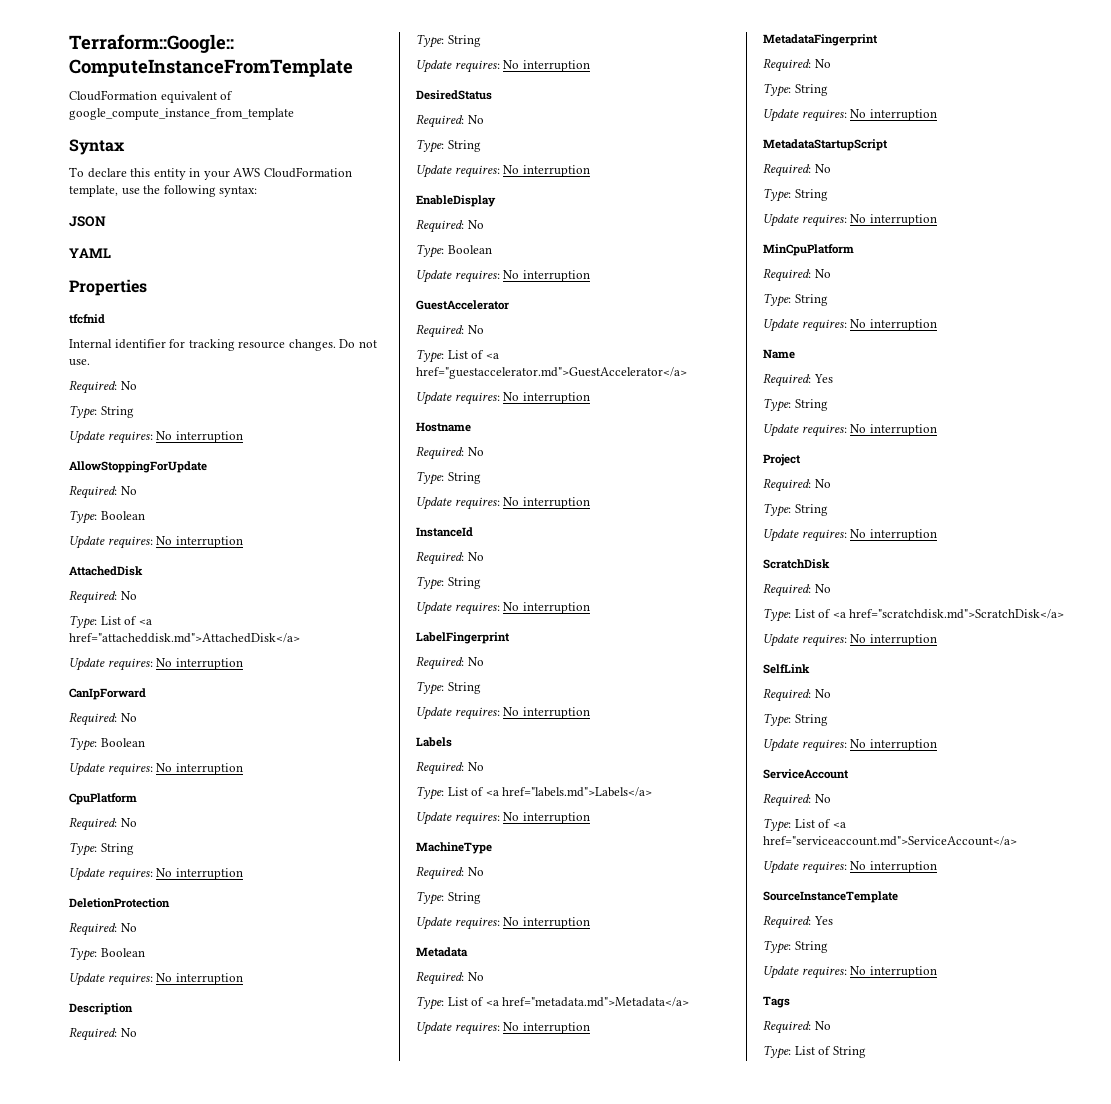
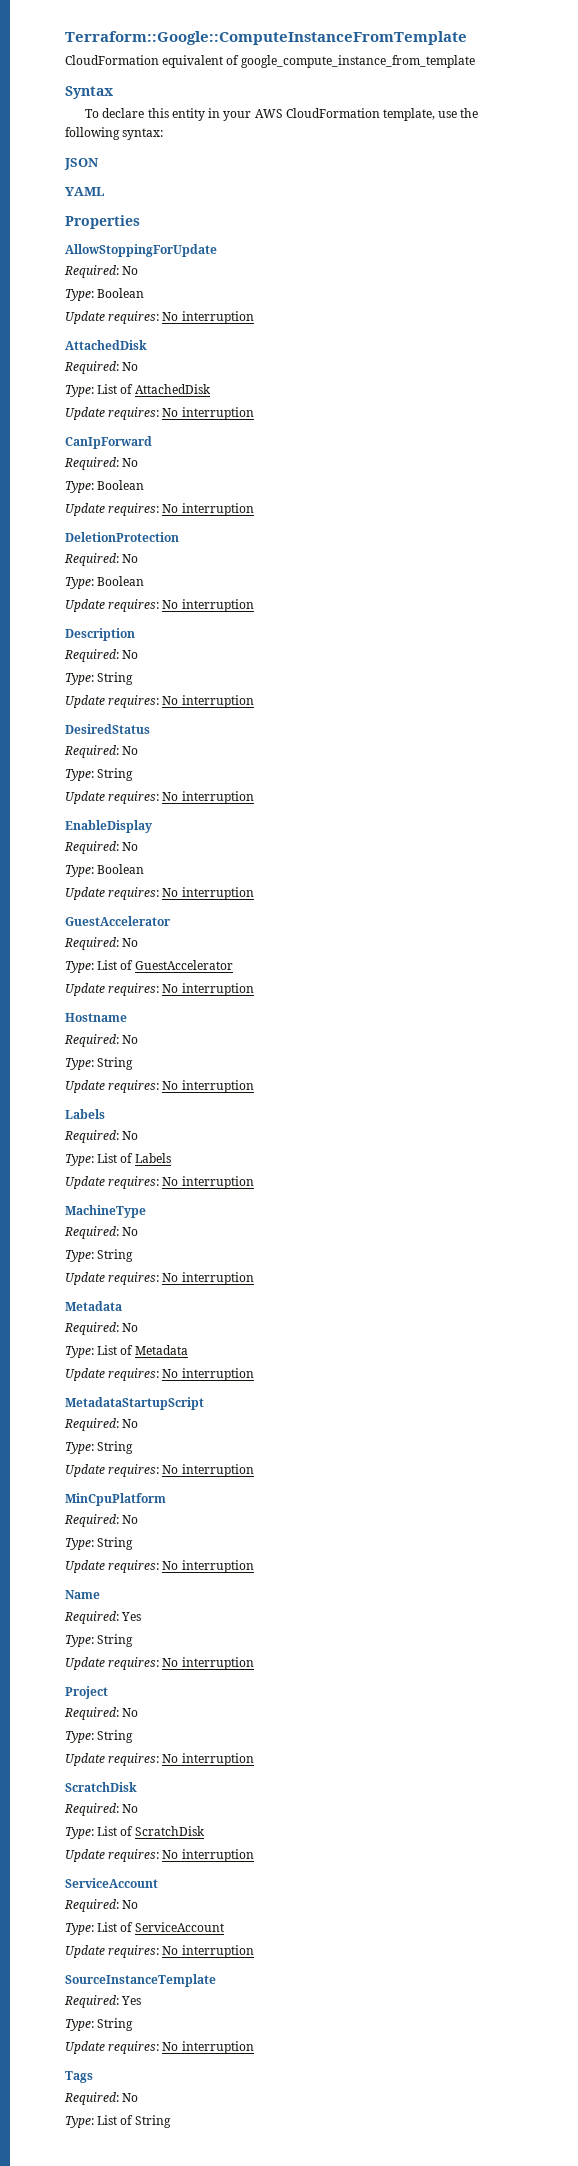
[69,314,105,324] [69,339,377,351] [69,359,90,366] [69,380,137,394] [69,405,134,419] [69,431,243,444] // tfcfnid // Internal identifier for tracking resource changes. Do not use. // Required: No // Type: String // Update requires: No interruption -> (140, 222) none
[138,619,152,625] [69,633,300,643] <a href="attacheddisk.md">AttachedDisk</a> -> [134,384,211,394] AttachedDisk
[69,793,137,805] [69,817,137,831] [69,842,134,856] [69,868,243,881] // CpuPlatform // Required: No // Type: String // Update requires: No interruption -> (254, 509) none
[485,353,499,359] [416,367,687,379] <a href="guestaccelerator.md">GuestAccelerator</a> -> [134,960,233,970] GuestAccelerator
[416,527,473,537] [416,551,484,565] [416,576,481,590] [416,602,590,615] [416,632,510,644] [416,656,484,670] [416,681,481,695] [416,707,590,720] // InstanceId // Required: No // Type: String // Update requires: No interruption // LabelFingerprint // Required: No // Type: String // Update requires: No interruption -> (254, 1086) none
[485,787,653,797] <a href="labels.md">Labels</a> -> [134,1153,171,1163] Labels
[485,997,690,1007] [416,1022,590,1035] [763,34,878,46] [763,58,831,72] [763,83,828,97] <a href="metadata.md">Metadata</a> // Update requires: No interruption // MetadataFingerprint // Required: No // Type: String -> [134,1345,188,1355] Metadata
[832,609,1065,619] [763,634,937,647] [763,664,810,674] [763,688,831,702] [763,713,828,727] <a href="scratchdisk.md">ScratchDisk</a> // Update requires: No interruption // SelfLink // Required: No // Type: String -> [134,1826,205,1836] ScratchDisk
[832,822,846,828] [763,836,1017,846] <a href="serviceaccount.md">ServiceAccount</a> -> [134,1922,224,1932] ServiceAccount

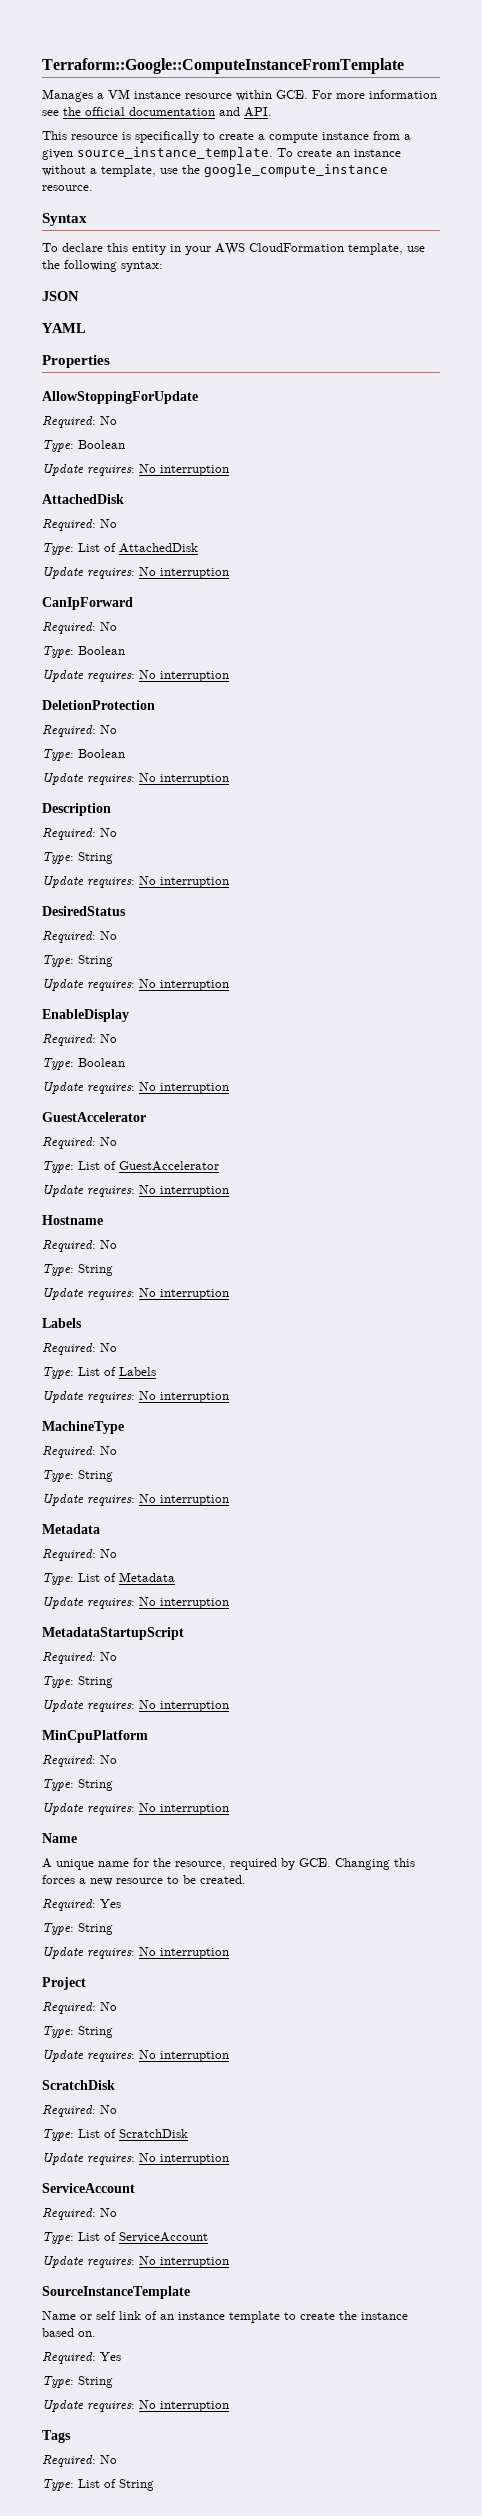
[65,55,475,68] CloudFormation equivalent of google_compute_instance_from_template -> [42,89,437,102] [42,107,272,117] [42,131,411,143] [42,147,401,160] [42,164,388,177] [42,185,93,191] Manages a VM instance resource within GCE. For more information see the official documentation and API. // This resource is specifically to create a compute instance from a given source_instance_template. To create an instance without a template, use the google_compute_instance resource.
(100, 1594) none -> [42,1858,415,1870] [42,1875,246,1886] // A unique name for the resource, required by GCE. Changing this forces a new resource to be created.
(216, 1980) none -> [42,2311,408,2323] [42,2328,96,2337] // Name or self link of an instance template to create the instance based on.

